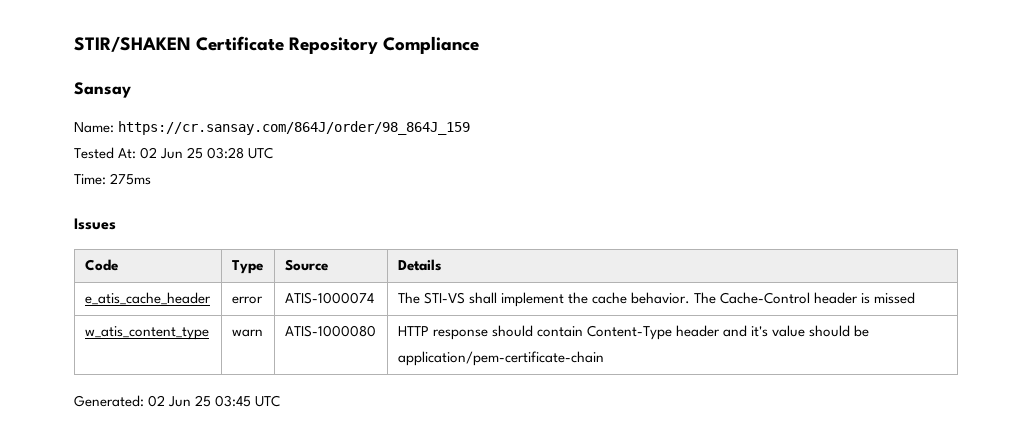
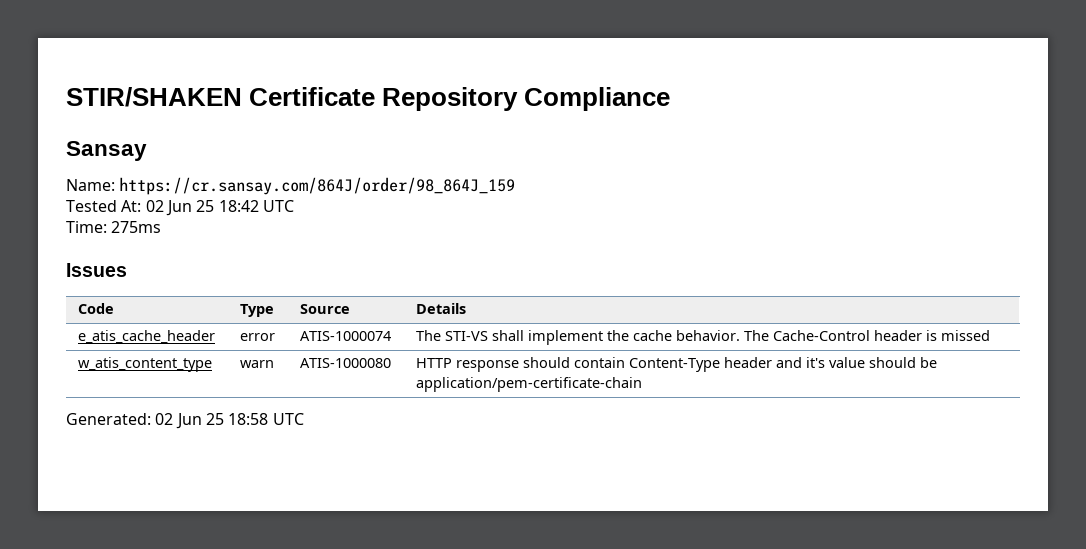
[207,147,245,159] 03:28 -> [218,200,259,212] 18:42
[215,395,252,407] 03:45 -> [228,413,269,425] 18:58

